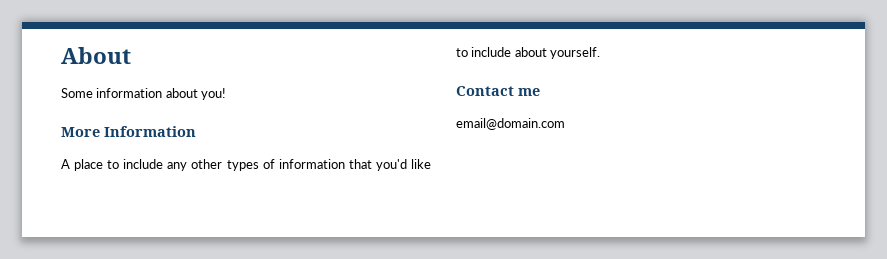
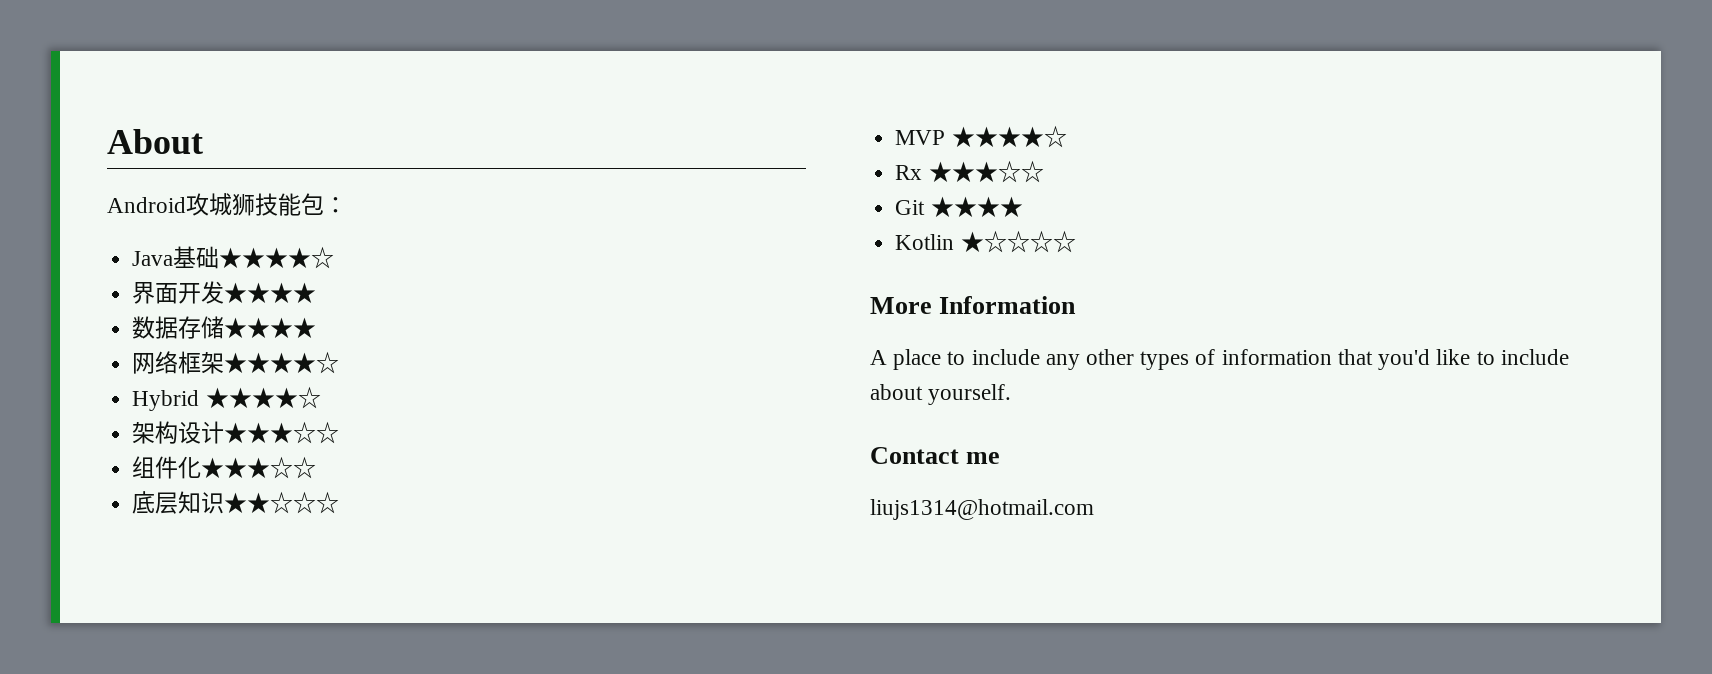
[61,88,227,100] Some information about you! -> [107,193,347,216] [132,246,335,269] [132,281,317,304] [132,316,317,339] [132,351,340,374] [132,386,321,411] [132,421,340,444] [132,456,317,479] [132,491,340,514] [895,125,1067,148] [895,160,1044,183] [895,196,1023,217] [895,230,1076,253] Android攻城狮技能包： // Java基础★★★★☆ // 界面开发★★★★ // 数据存储★★★★ // 网络框架★★★★☆ // Hybrid ★★★★☆ // 架构设计★★★☆☆ // 组件化★★★☆☆ // 底层知识★★☆☆☆ // MVP ★★★★☆ // Rx ★★★☆☆ // Git ★★★★ // Kotlin ★☆☆☆☆
[456,118,565,130] email@domain.com -> [870,499,1094,520] liujs1314@hotmail.com

